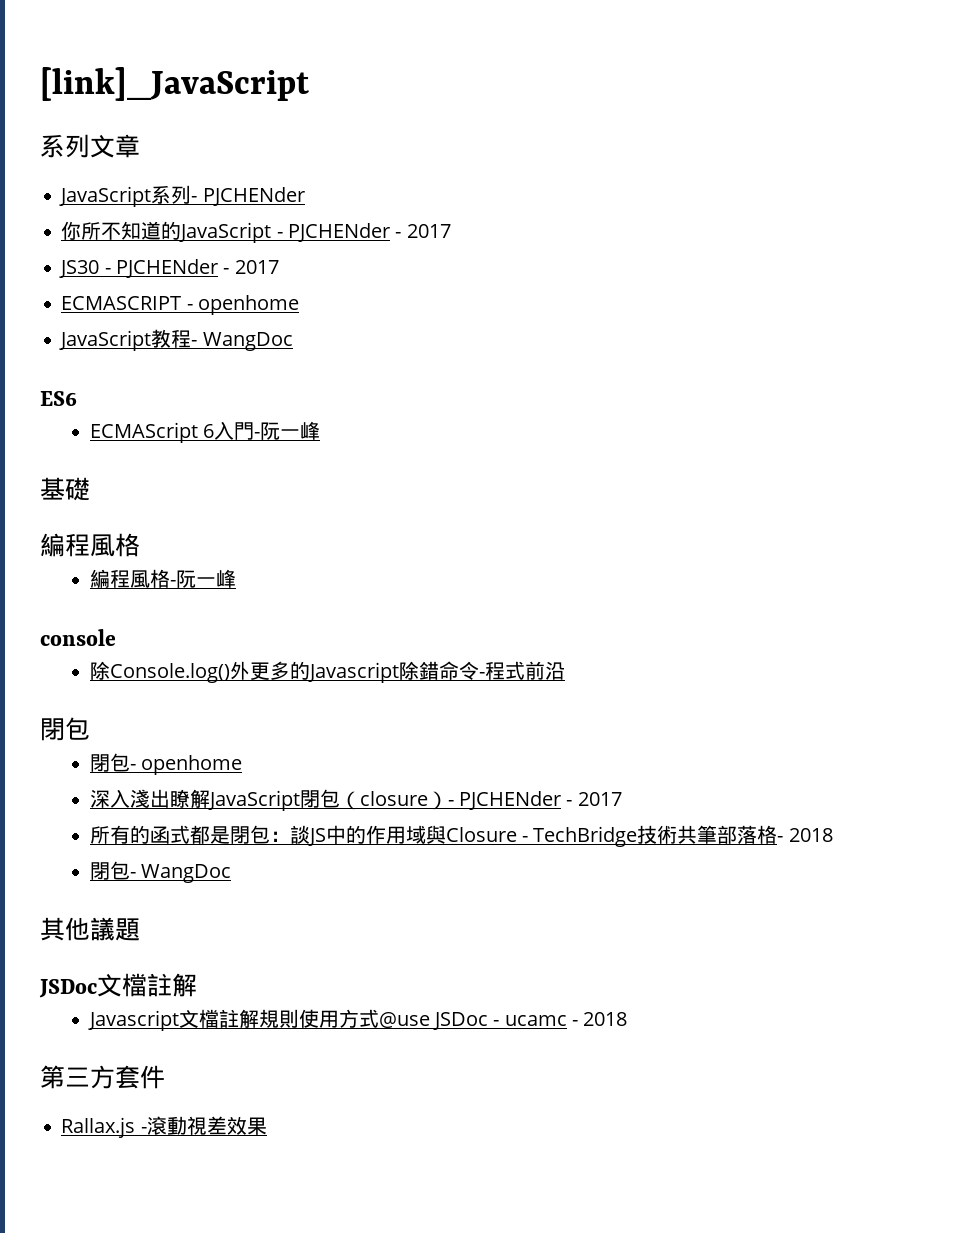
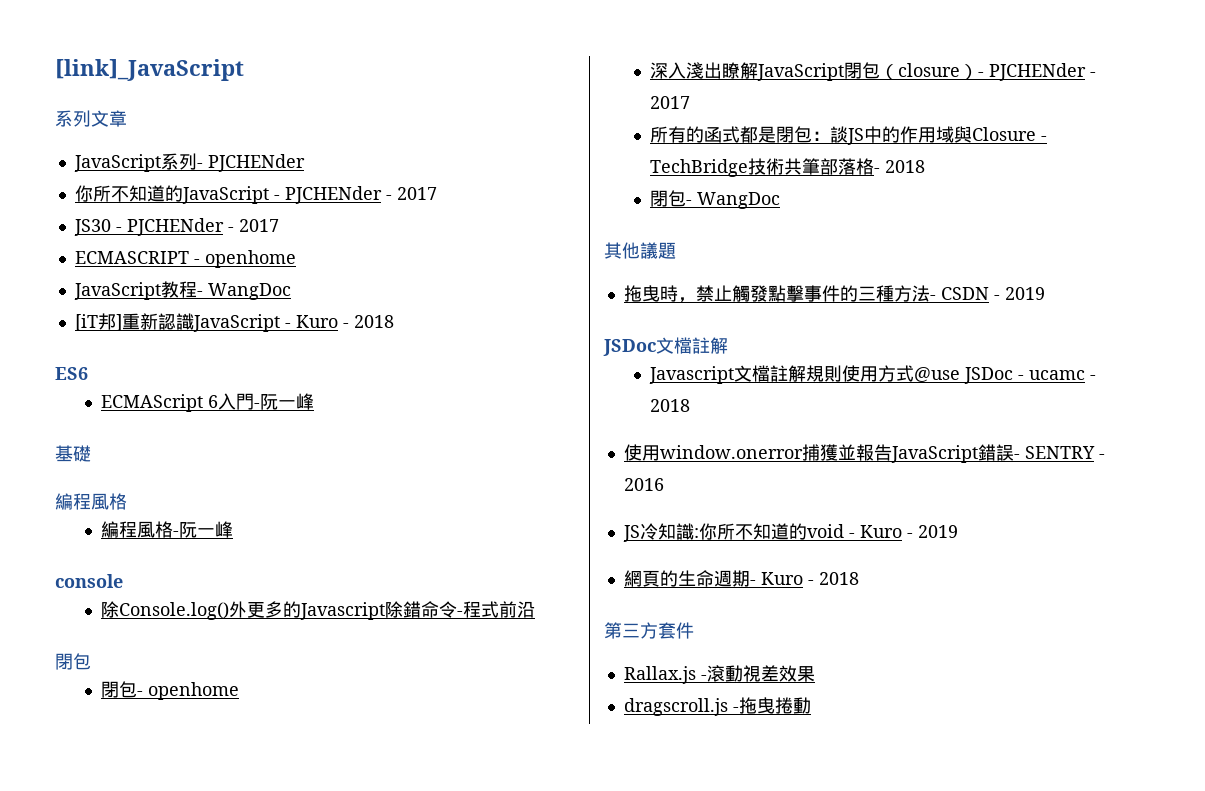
(293, 341) none -> [74,313,394,332] // [iT邦]重新認識JavaScript - Kuro - 2018
(140, 929) none -> [623,285,1045,303] // 拖曳時，禁止觸發點擊事件的三種方法- CSDN - 2019
(628, 1019) none -> [623,444,1105,463] [623,478,664,491] [622,523,958,542] [623,570,859,587] // 使用window.onerror捕獲並報告JavaScript錯誤- SENTRY - 2016 // JS冷知識:你所不知道的void - Kuro - 2019 // 網頁的生命週期- Kuro - 2018
(267, 1126) none -> [623,697,811,716] // dragscroll.js -拖曳捲動

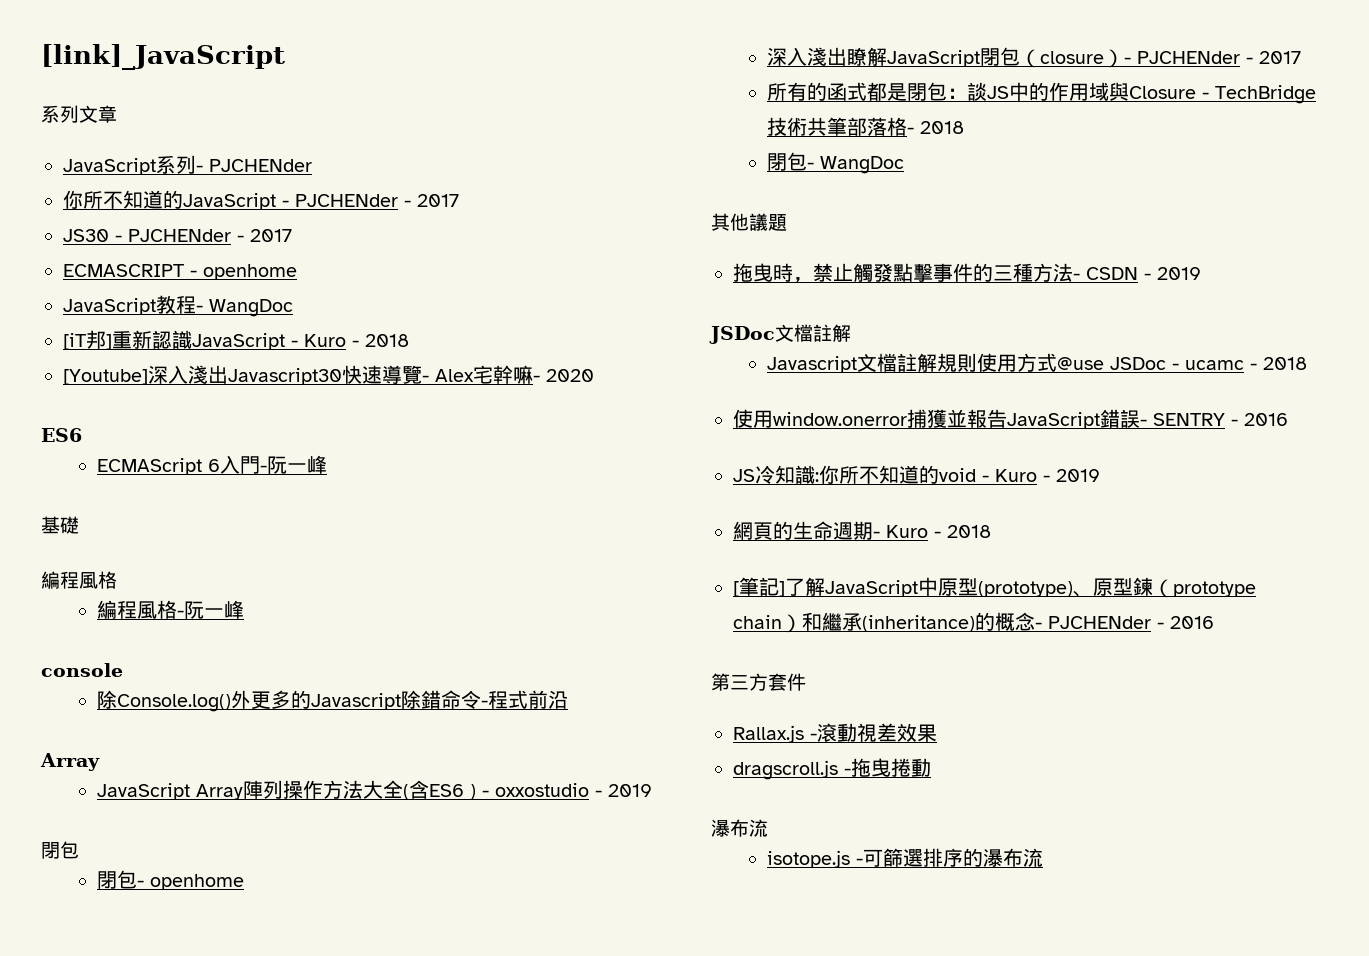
(394, 321) none -> [63,365,594,385] // [Youtube]深入淺出Javascript30快速導覽- Alex宅幹嘛- 2020
(535, 609) none -> [40,753,100,771] [96,780,652,800] // Array // JavaScript Array陣列操作方法大全(含ES6 ) - oxxostudio - 2019
(859, 578) none -> [733,577,1256,598] [733,612,1214,633] // [筆記]了解JavaScript中原型(prototype)、原型鍊（prototype chain）和繼承(inheritance)的概念- PJCHENder - 2016
(811, 705) none -> [711,819,768,837] [766,848,1043,868] // 瀑布流 // isotope.js -可篩選排序的瀑布流

